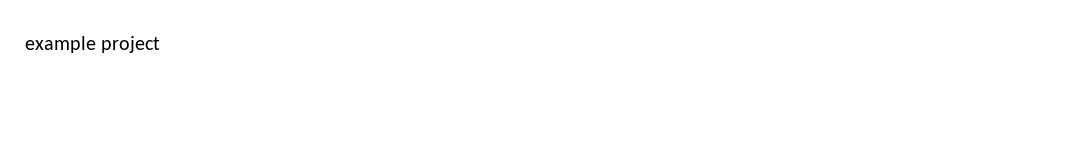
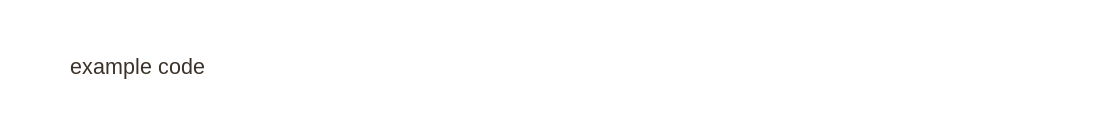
[101,36,161,53] project -> [158,58,205,74] code

